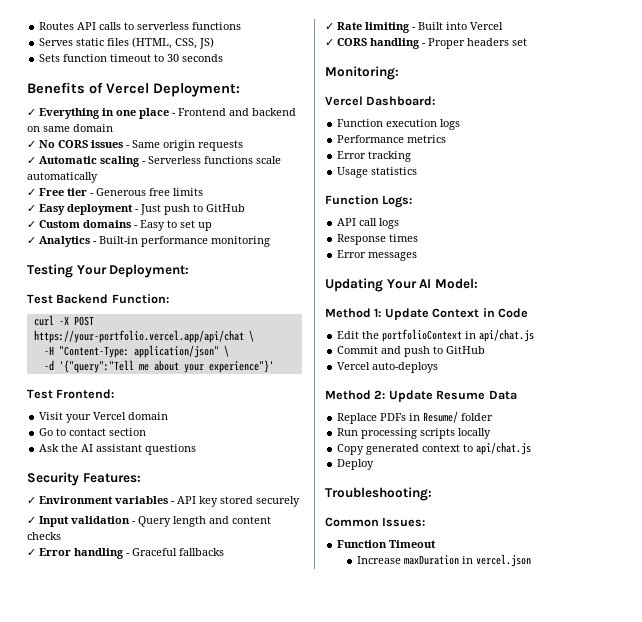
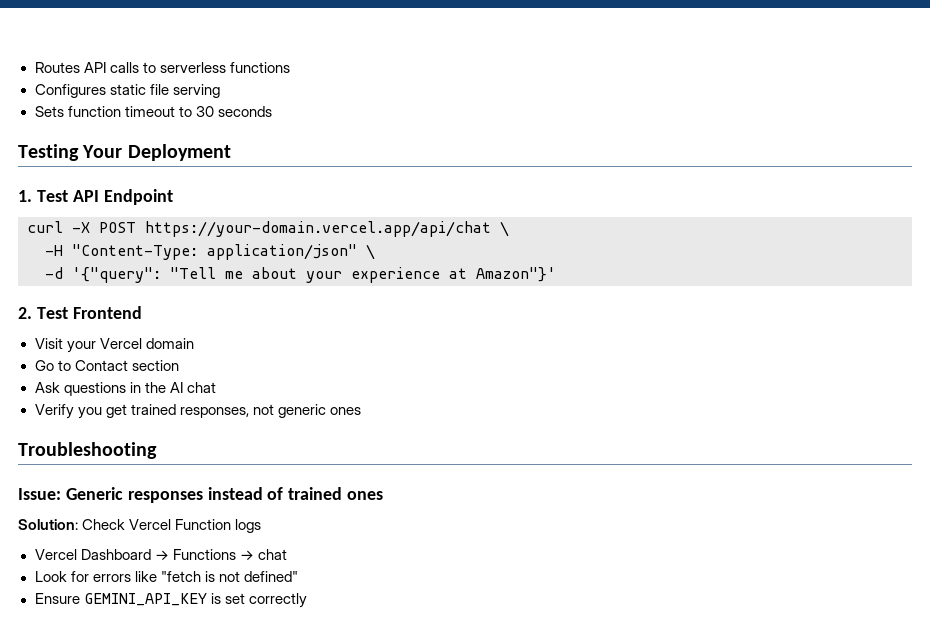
[39,37,215,49] Serves static files (HTML, CSS, JS) -> [34,84,220,98] Configures static file serving
[27,82,240,97] [27,108,296,119] [27,124,113,132] [27,140,243,151] [27,156,281,167] [27,172,98,183] [27,188,203,196] [27,204,245,215] [27,220,212,231] [27,236,270,247] [27,264,190,278] [27,294,169,304] Benefits of Vercel Deployment: // ✓ Everything in one place - Frontend and backend on same domain // ✓ No CORS issues - Same origin requests // ✓ Automatic scaling - Serverless functions scale automatically // ✓ Free tier - Generous free limits // ✓ Easy deployment - Just push to GitHub // ✓ Custom domains - Easy to set up // ✓ Analytics - Built-in performance monitoring // Testing Your Deployment: // Test Backend Function: -> [18,144,231,161] [18,189,173,205] Testing Your Deployment // 1. Test API Endpoint
[33,330,244,343] https://your-portfolio.vercel.app/api/chat -> [145,221,491,237] https://your-domain.vercel.app/api/chat
[58,360,134,373] '{"query":"Tell -> [72,267,216,283] '{"query": "Tell
[208,360,274,373] [27,389,115,399] experience"}' // Test Frontend: -> [351,267,556,283] [18,306,142,319] experience at Amazon"}' // 2. Test Frontend
[69,428,107,436] contact -> [74,360,128,371] Contact
[61,444,197,455] [27,472,141,486] [27,496,300,507] [27,516,271,527] [27,532,61,540] [27,548,224,559] [325,22,503,33] [325,38,527,49] [325,66,399,80] [325,96,436,106] [337,119,461,130] [337,135,447,143] [337,151,412,162] [337,167,418,178] [325,195,413,208] [337,218,400,229] [337,234,419,245] [337,250,418,261] [325,278,478,292] [325,308,528,320] [337,329,535,342] [337,346,486,357] [337,362,439,373] [325,390,517,402] [337,411,494,424] [337,428,492,439] [337,442,532,455] [337,459,375,470] [325,487,432,501] [325,517,426,527] [337,540,437,548] [356,554,531,567] the AI assistant questions // Security Features: // ✓ Environment variables - API key stored securely // ✓ Input validation - Query length and content checks // ✓ Error handling - Graceful fallbacks // ✓ Rate limiting - Built into Vercel // ✓ CORS handling - Proper headers set // Monitoring: // Vercel Dashboard: // Function execution logs // Performance metrics // Error tracking // Usage statistics // Function Logs: // API call logs // Response times // Error messages // Updating Your AI Model: // Method 1: Update Context in Code // Edit the portfolioContext in api/chat.js // Commit and push to GitHub // Vercel auto-deploys // Method 2: Update Resume Data // Replace PDFs in Resume/ folder // Run processing scripts locally // Copy generated context to api/chat.js // Deploy // Troubleshooting: // Common Issues: // Function Timeout // Increase maxDuration in vercel.json -> [63,382,216,396] [34,404,361,419] [18,442,157,459] [18,487,384,503] [18,519,262,533] [34,549,287,560] [34,571,298,582] [34,593,307,608] questions in the AI chat // Verify you get trained responses, not generic ones // Troubleshooting // Issue: Generic responses instead of trained ones // Solution: Check Vercel Function logs // Vercel Dashboard → Functions → chat // Look for errors like "fetch is not defined" // Ensure GEMINI_API_KEY is set correctly

